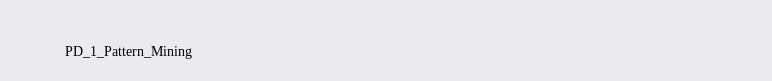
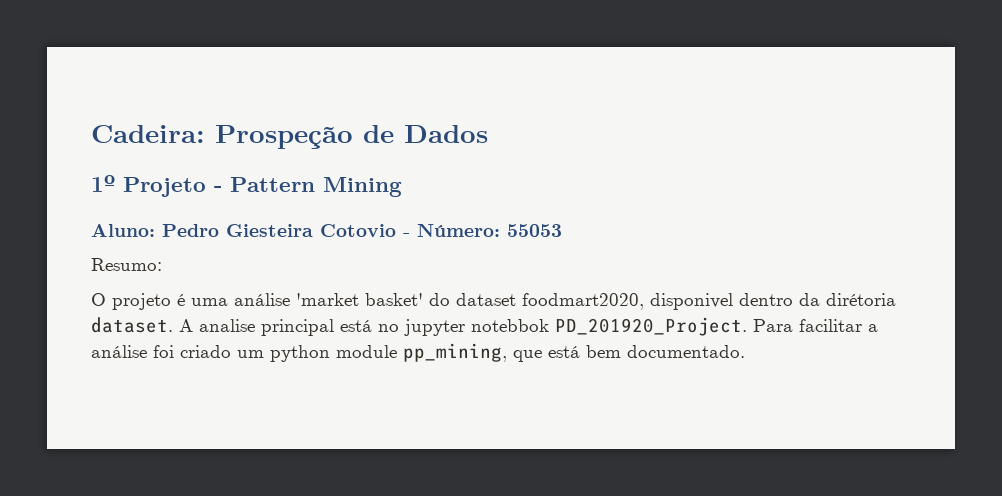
[65,46,192,59] PD_1_Pattern_Mining -> [91,125,488,149] [91,175,402,197] [91,224,562,237] [91,258,162,271] [91,293,896,310] [91,317,878,336] [91,343,745,362] Cadeira: Prospeção de Dados // 1º Projeto - Pattern Mining // Aluno: Pedro Giesteira Cotovio - Número: 55053 // Resumo: // O projeto é uma análise 'market basket' do dataset foodmart2020, disponivel dentro da dirétoria dataset. A analise principal está no jupyter notebbok PD_201920_Project. Para facilitar a análise foi criado um python module pp_mining, que está bem documentado.

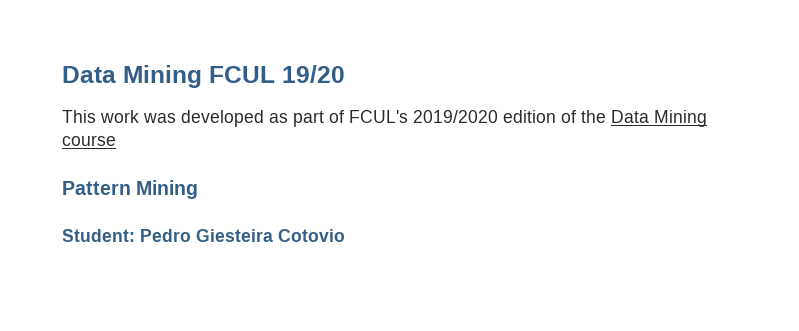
[91,125,488,149] [91,175,222,197] Cadeira: Prospeção de Dados // 1º Projeto - -> [62,65,345,88] [62,110,707,127] [62,135,116,146] Data Mining FCUL 19/20 // This work was developed as part of FCUL's 2019/2020 edition of the Data Mining course //
[91,224,155,237] Aluno: -> [62,229,135,242] Student:
[403,224,562,237] [91,258,162,271] [91,293,896,310] [91,317,878,336] [91,343,745,362] - Número: 55053 // Resumo: // O projeto é uma análise 'market basket' do dataset foodmart2020, disponivel dentro da dirétoria dataset. A analise principal está no jupyter notebbok PD_201920_Project. Para facilitar a análise foi criado um python module pp_mining, que está bem documentado. -> (345, 235) none

